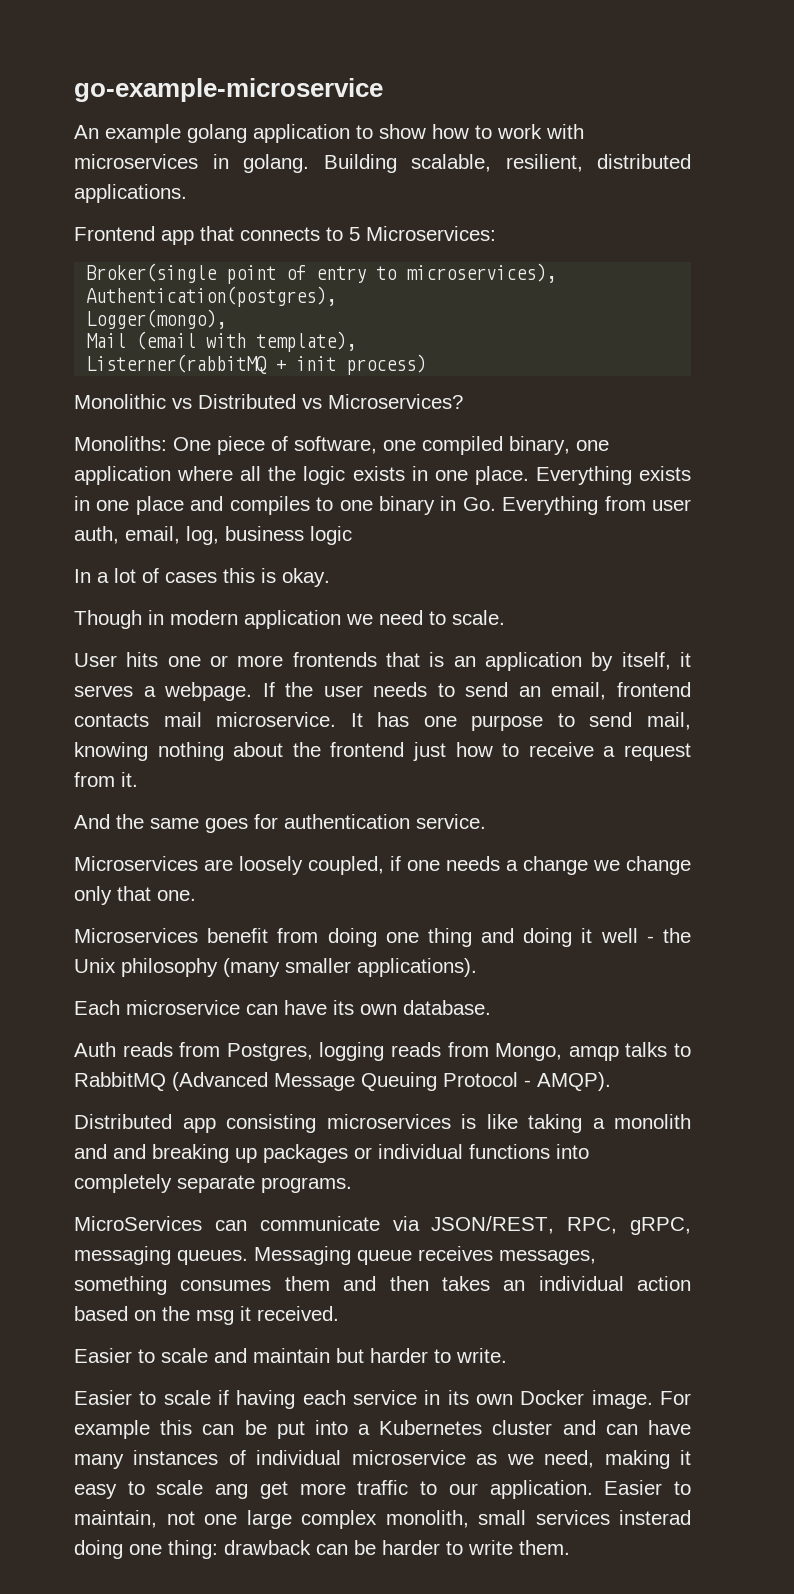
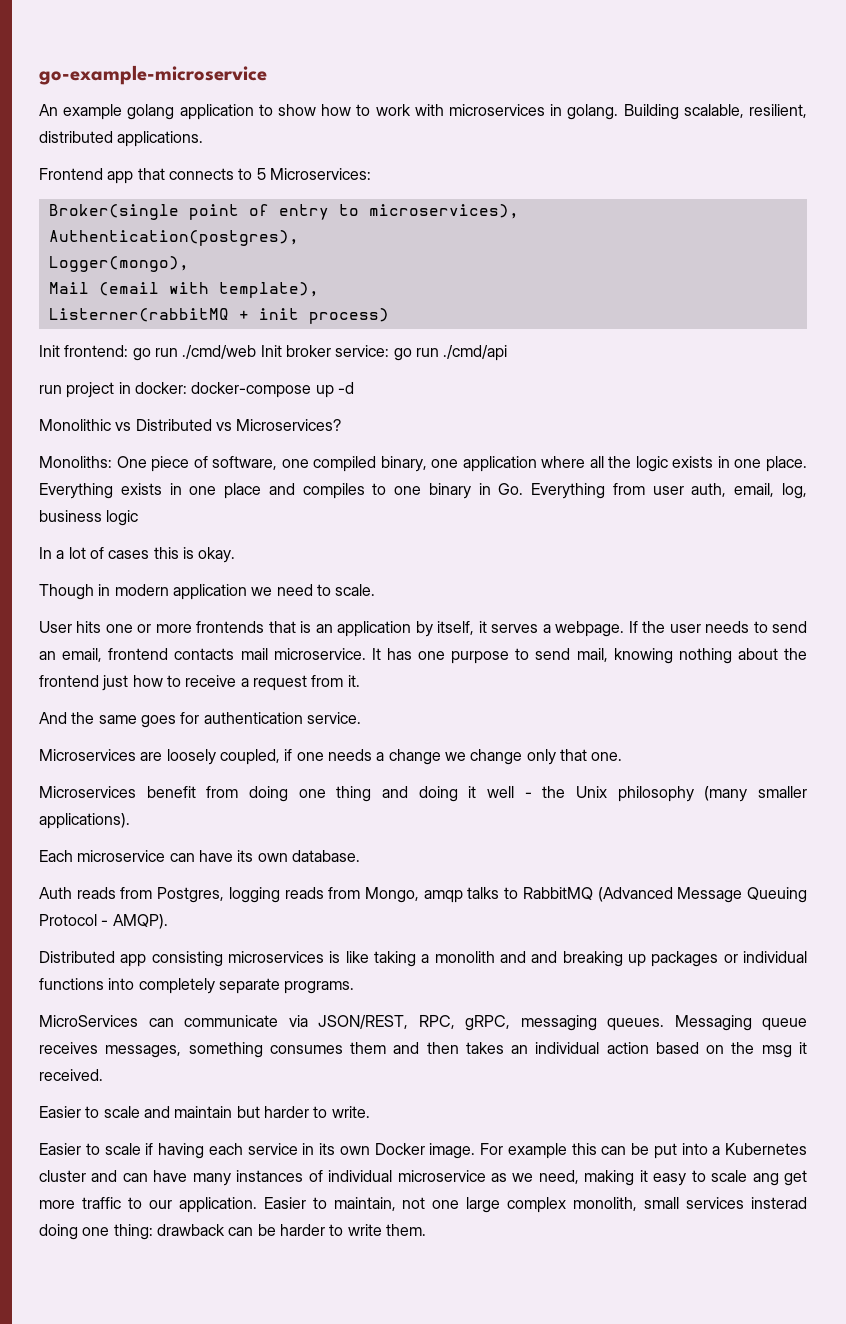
(427, 364) none -> [39,345,508,361] [39,382,354,398] // Init frontend: go run ./cmd/web Init broker service: go run ./cmd/api // run project in docker: docker-compose up -d

